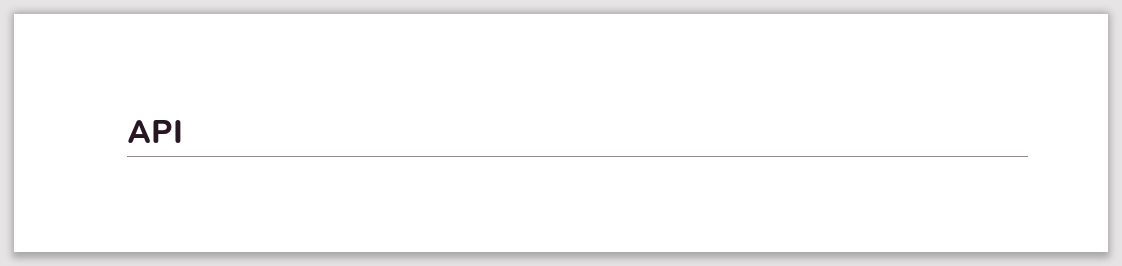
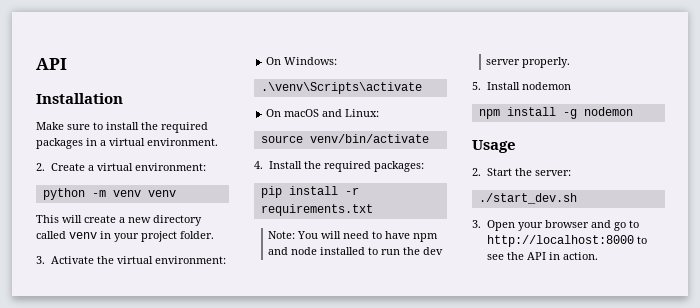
[127,120,183,143] API -> [36,58,67,70] [36,93,123,104] [36,122,208,133] [36,138,218,149] [36,163,206,171] [42,188,176,200] [36,215,202,226] [36,231,214,242] [36,256,226,264] [266,57,338,65] [260,82,422,94] [266,109,380,117] [260,134,429,143] [254,161,424,172] [260,186,359,198] [260,204,373,216] [268,231,439,242] [268,247,444,255] [486,57,571,68] [472,82,571,90] [478,107,633,119] [472,140,516,153] [472,168,571,176] [478,193,577,204] [472,220,639,231] [486,235,647,247] [486,252,598,260] API // Installation // Make sure to install the required packages in a virtual environment. // 2. Create a virtual environment: // python -m venv venv // This will create a new directory called venv in your project folder. // 3. Activate the virtual environment: // On Windows: // .\venv\Scripts\activate // On macOS and Linux: // source venv/bin/activate // 4. Install the required packages: // pip install -r requirements.txt // Note: You will need to have npm and node installed to run the dev server properly. // 5. Install nodemon // npm install -g nodemon // Usage // 2. Start the server: // ./start_dev.sh // 3. Open your browser and go to http://localhost:8000 to see the API in action.

